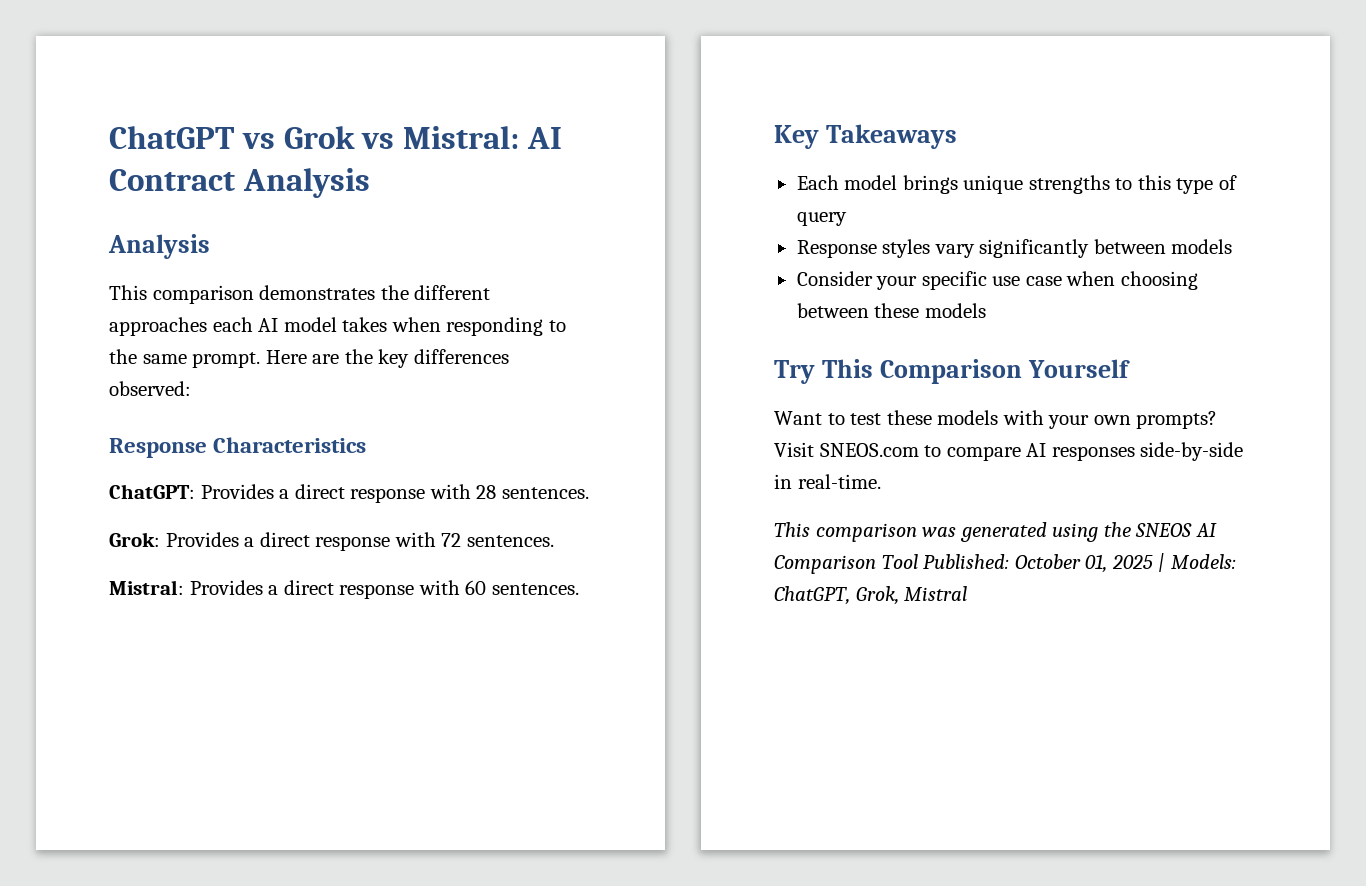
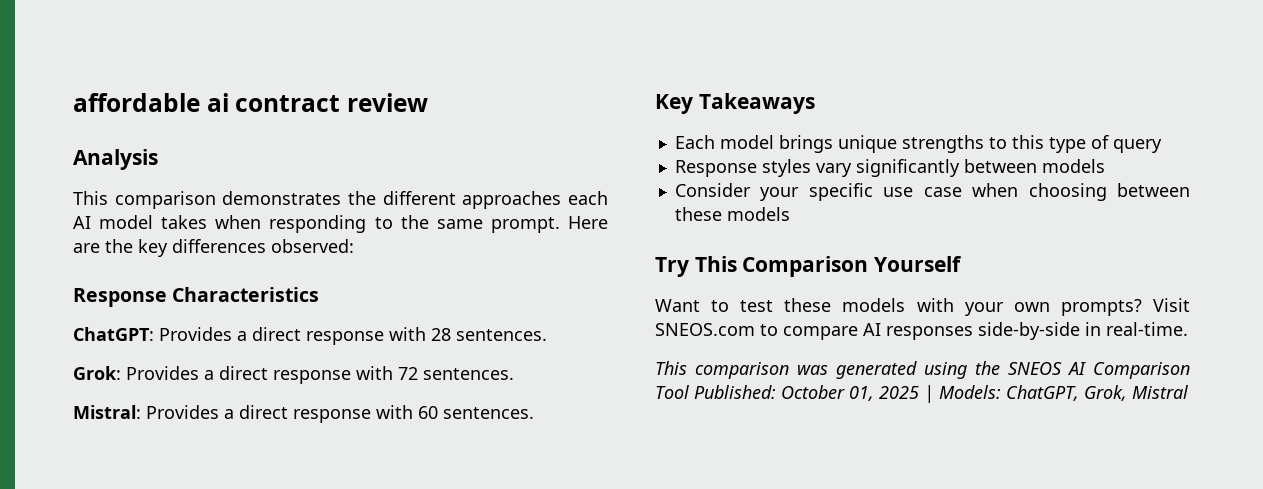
[109,126,562,149] [109,168,370,198] ChatGPT vs Grok vs Mistral: AI Contract Analysis -> [73,93,428,112] affordable ai contract review

